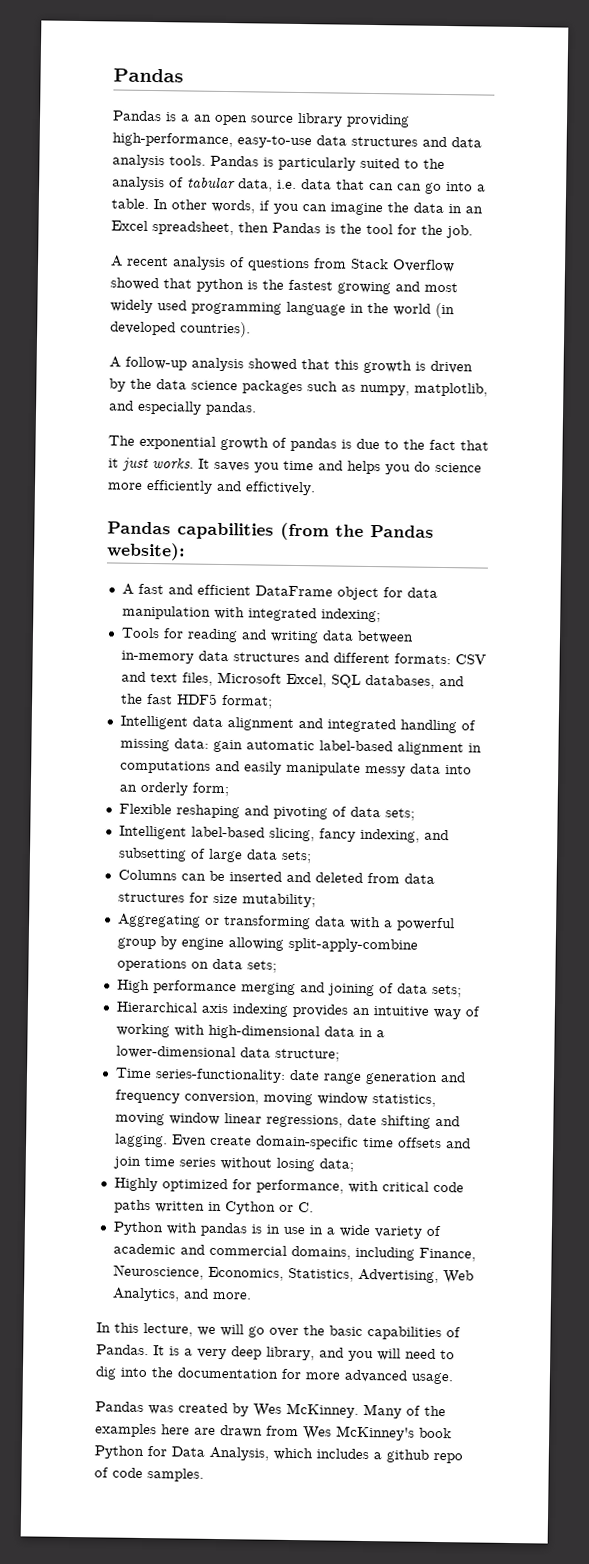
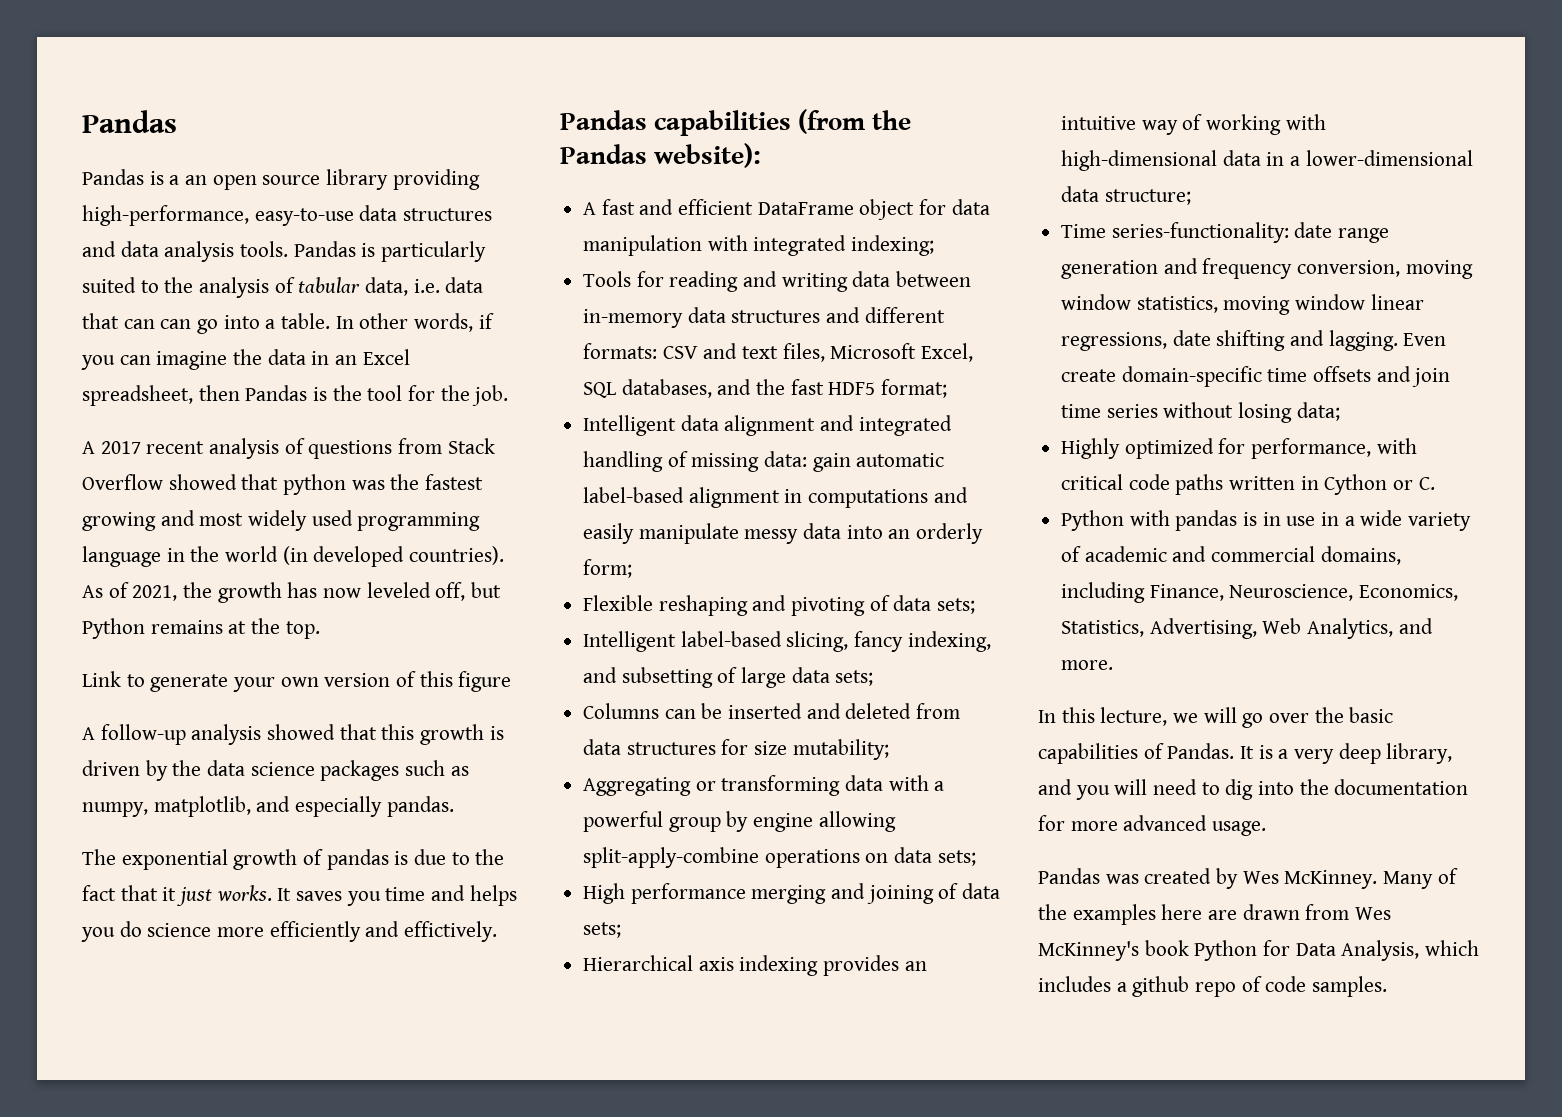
(123, 261) none -> [100,441,141,454] 2017
[247,280,258,290] is -> [351,480,385,490] was
(251, 329) none -> [82,582,502,603] [82,618,320,639] [82,671,512,692] As of 2021, the growth has now leveled off, but Python remains at the top. // Link to generate your own version of this figure

